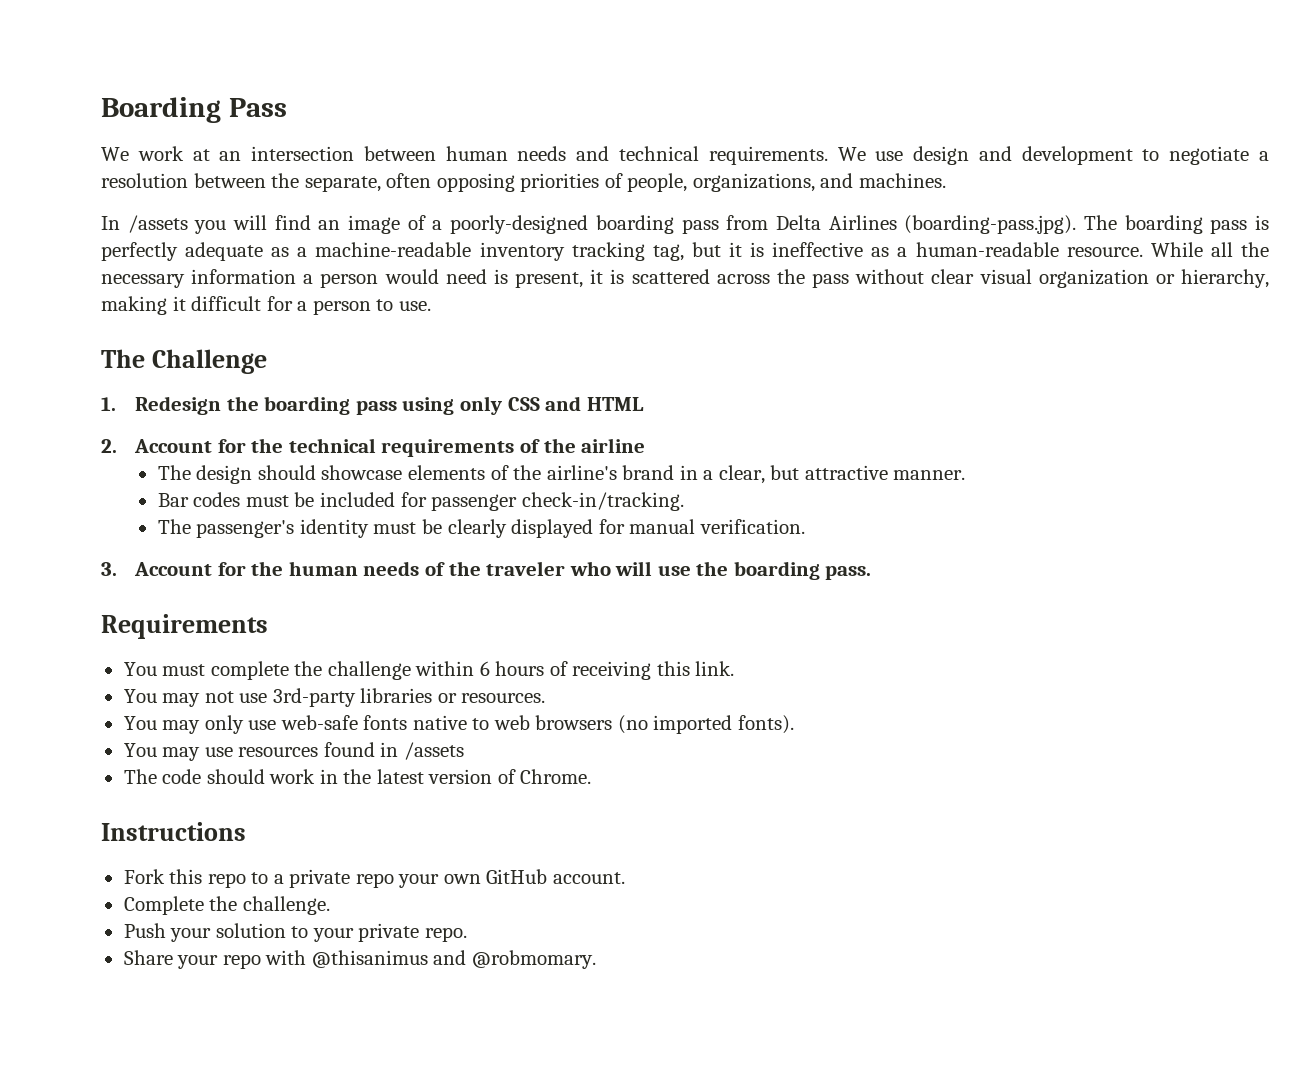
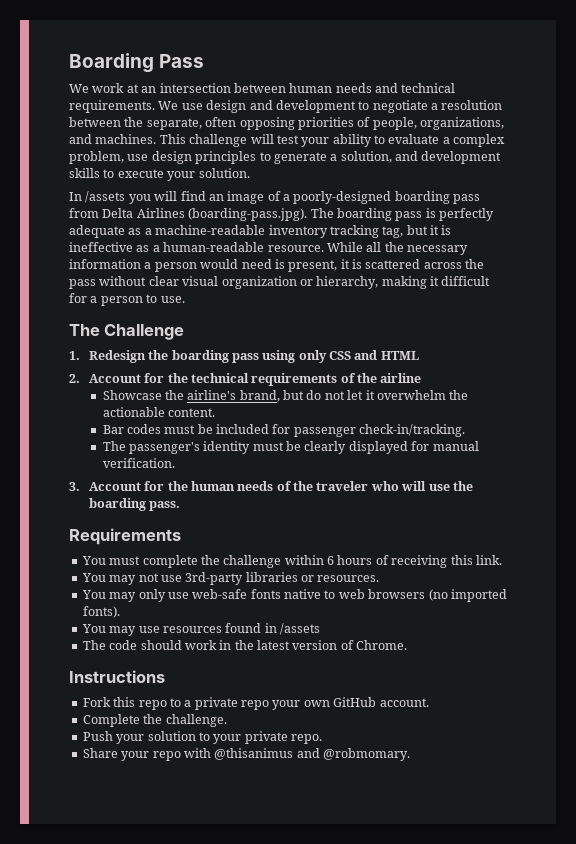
(946, 180) none -> [159,134,506,147] [69,151,502,164] [69,168,250,181] This challenge will test your ability to evaluate a complex problem, use design principles to generate a solution, and development skills to execute your solution.
[157,465,966,484] The design should showcase elements of the airline's brand in a clear, but attractive manner. -> [102,390,469,402] [102,407,215,417] Showcase the airline's brand, but do not let it overwhelm the actionable content.

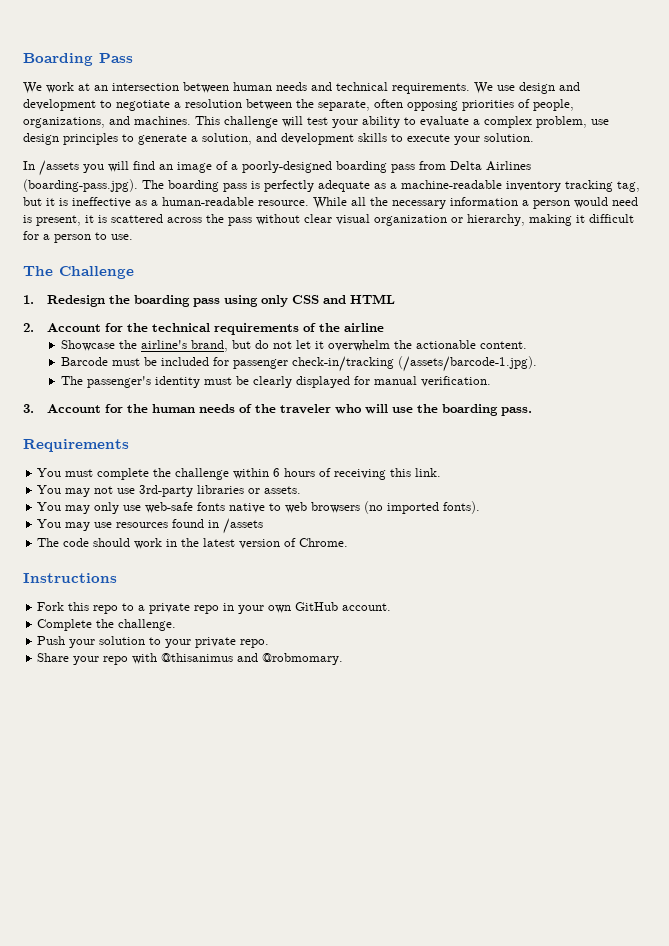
[102,424,161,434] Bar codes -> [60,357,108,366] Barcode
[359,424,466,437] check-in/tracking. -> [291,356,537,372] check-in/tracking (/assets/barcode-1.jpg).
[317,575,380,582] resources. -> [264,486,302,494] assets.
(269, 705) none -> [223,603,235,611] in

